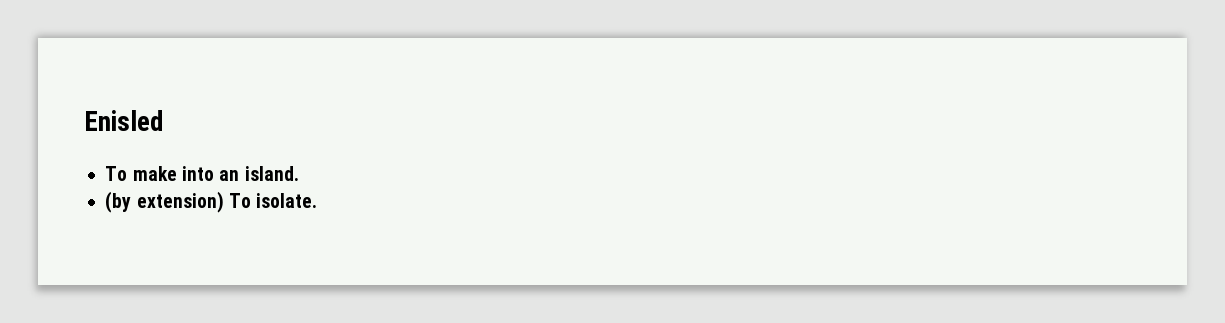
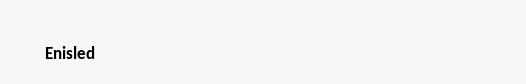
[105,166,299,181] [105,191,318,213] // To make into an island. // (by extension) To isolate. -> (95, 52) none

